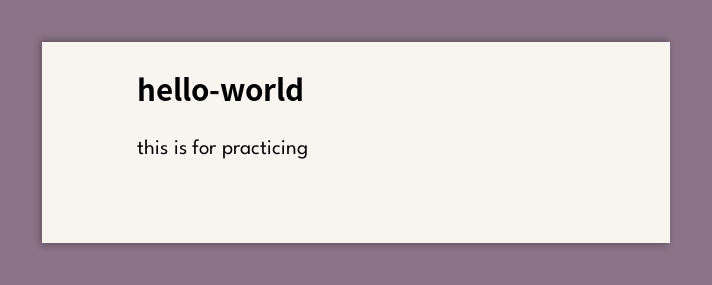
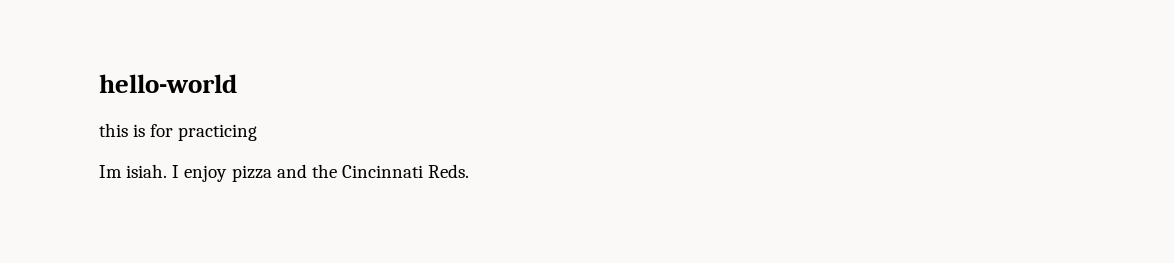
(309, 149) none -> [99,164,470,182] // Im isiah. I enjoy pizza and the Cincinnati Reds.

